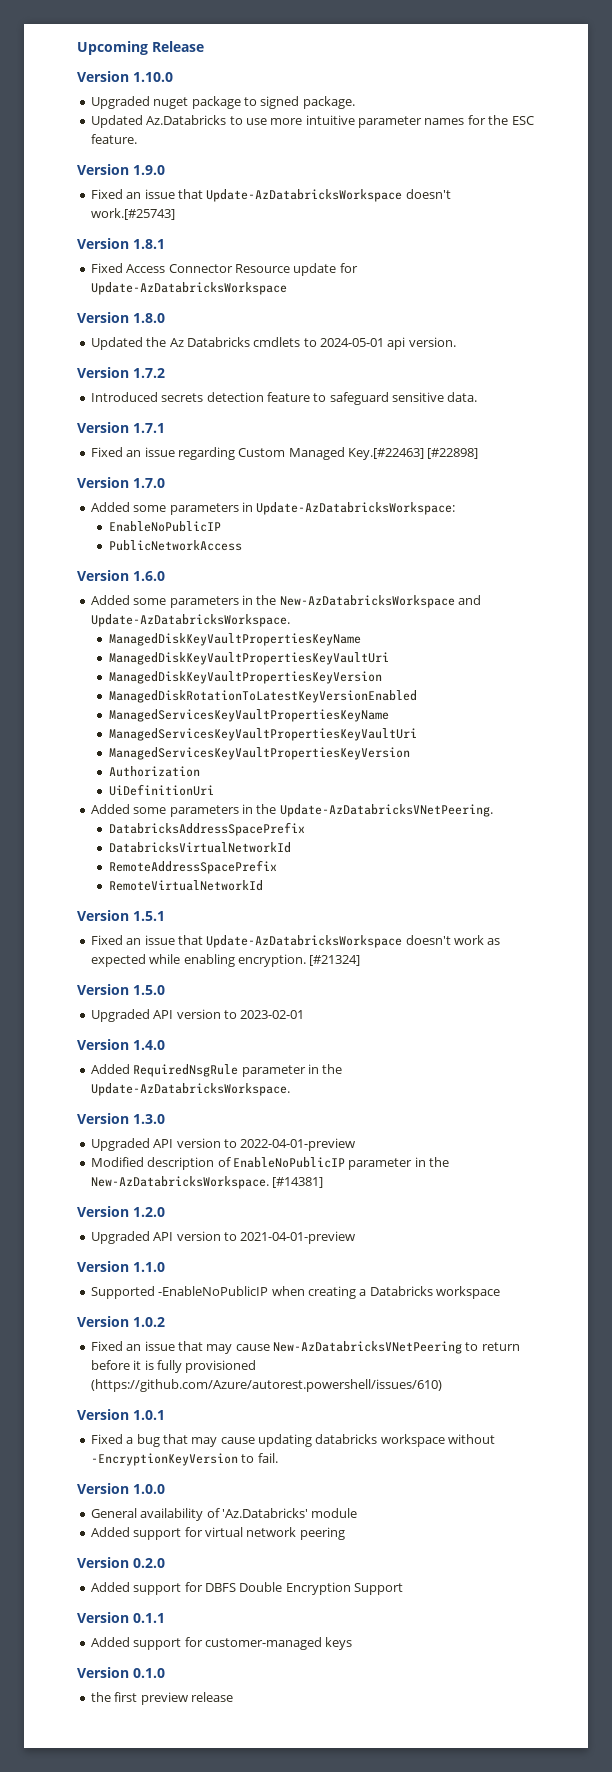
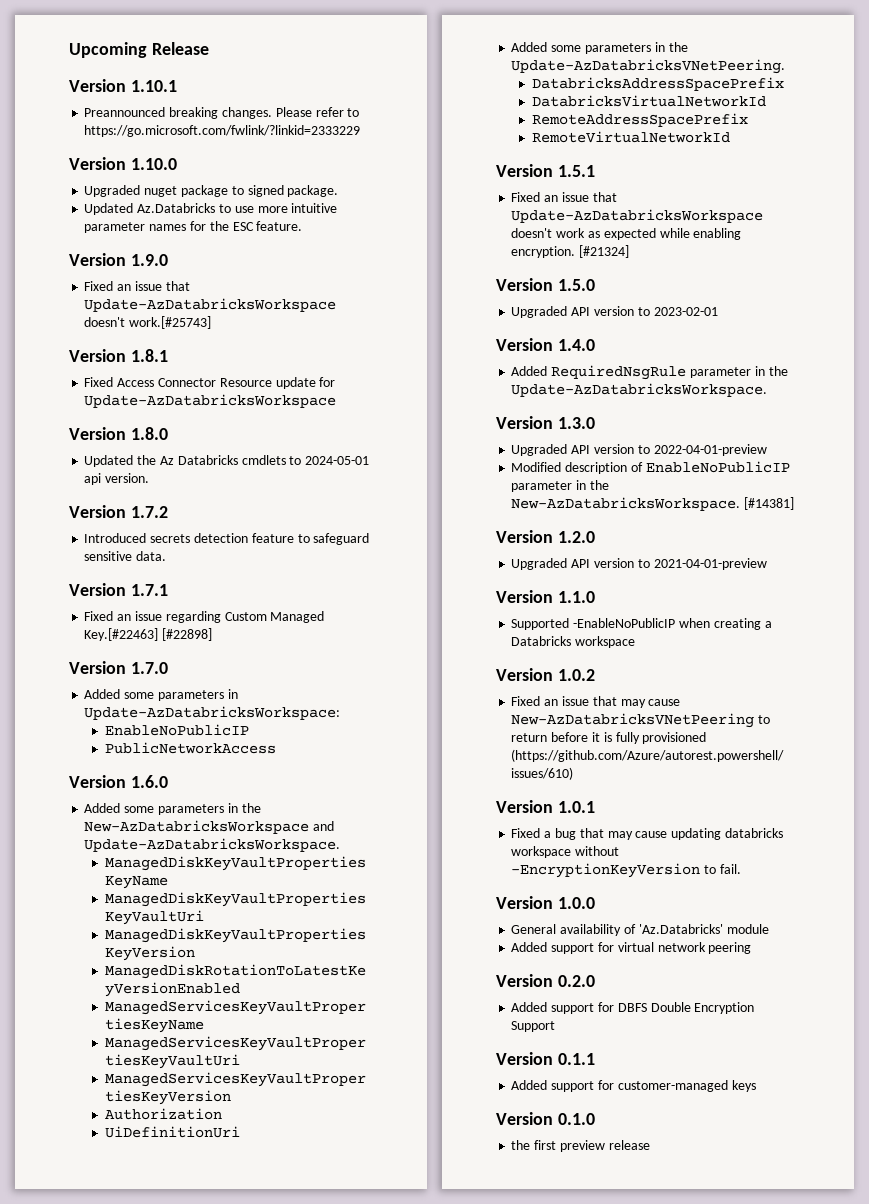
(204, 46) none -> [69,79,177,92] [84,107,360,119] [84,125,361,137] // Version 1.10.1 // Preannounced breaking changes. Please refer to https://go.microsoft.com/fwlink/?linkid=2333229

